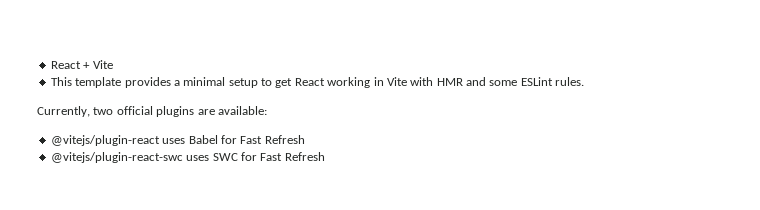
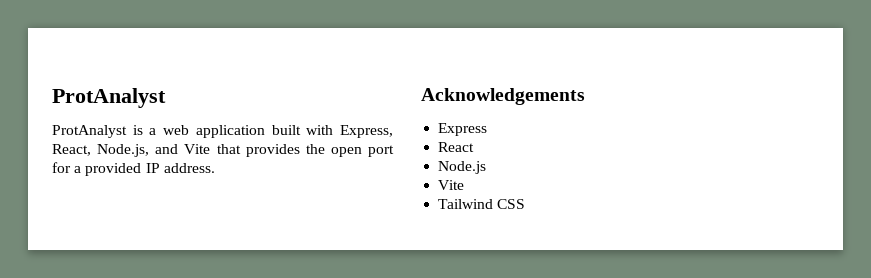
[50,61,91,69] React + -> [52,88,166,108] [52,125,393,138] [52,144,394,157] [52,162,215,176] [421,88,585,105] [438,123,488,136] [438,142,475,152] [438,161,487,174] ProtAnalyst // ProtAnalyst is a web application built with Express, React, Node.js, and Vite that provides the open port for a provided IP address. // Acknowledgements // Express // React // Node.js //
[50,77,585,88] [37,106,267,117] [50,135,305,146] [50,152,325,163] This template provides a minimal setup to get React working in Vite with HMR and some ESLint rules. // Currently, two official plugins are available: // @vitejs/plugin-react uses Babel for Fast Refresh // @vitejs/plugin-react-swc uses SWC for Fast Refresh -> [438,199,526,209] Tailwind CSS

